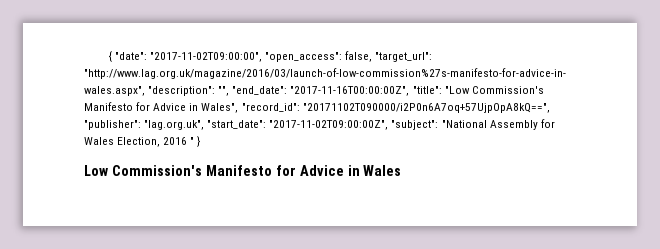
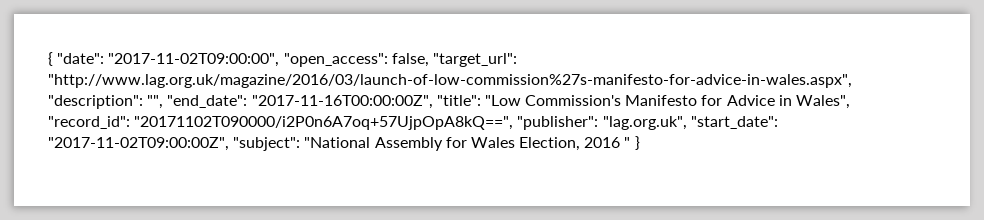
[84,165,402,176] // Low Commission's Manifesto for Advice in Wales -> (640, 143) none

